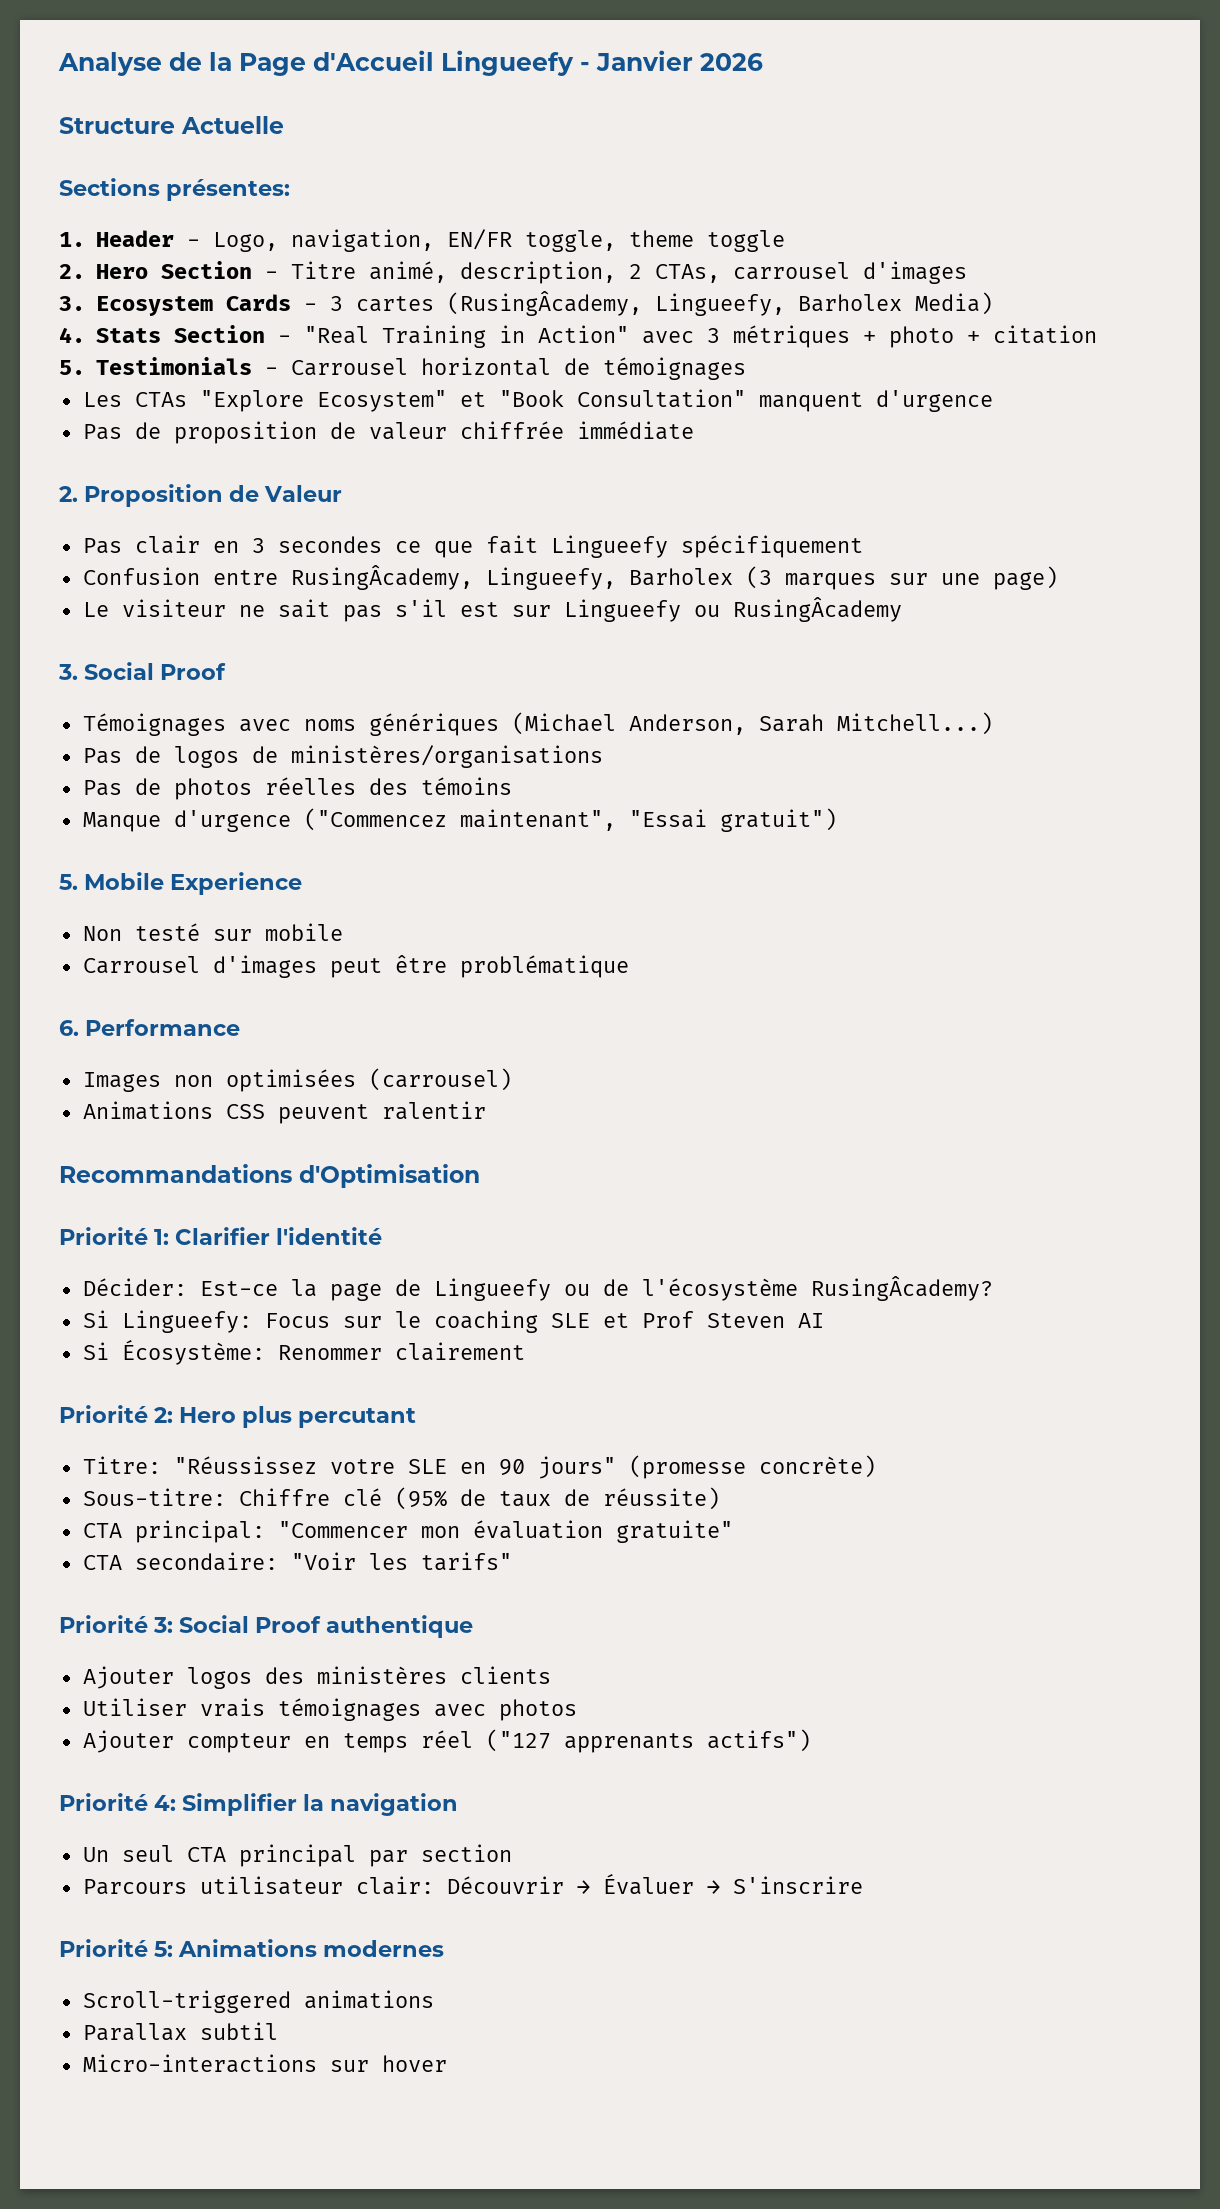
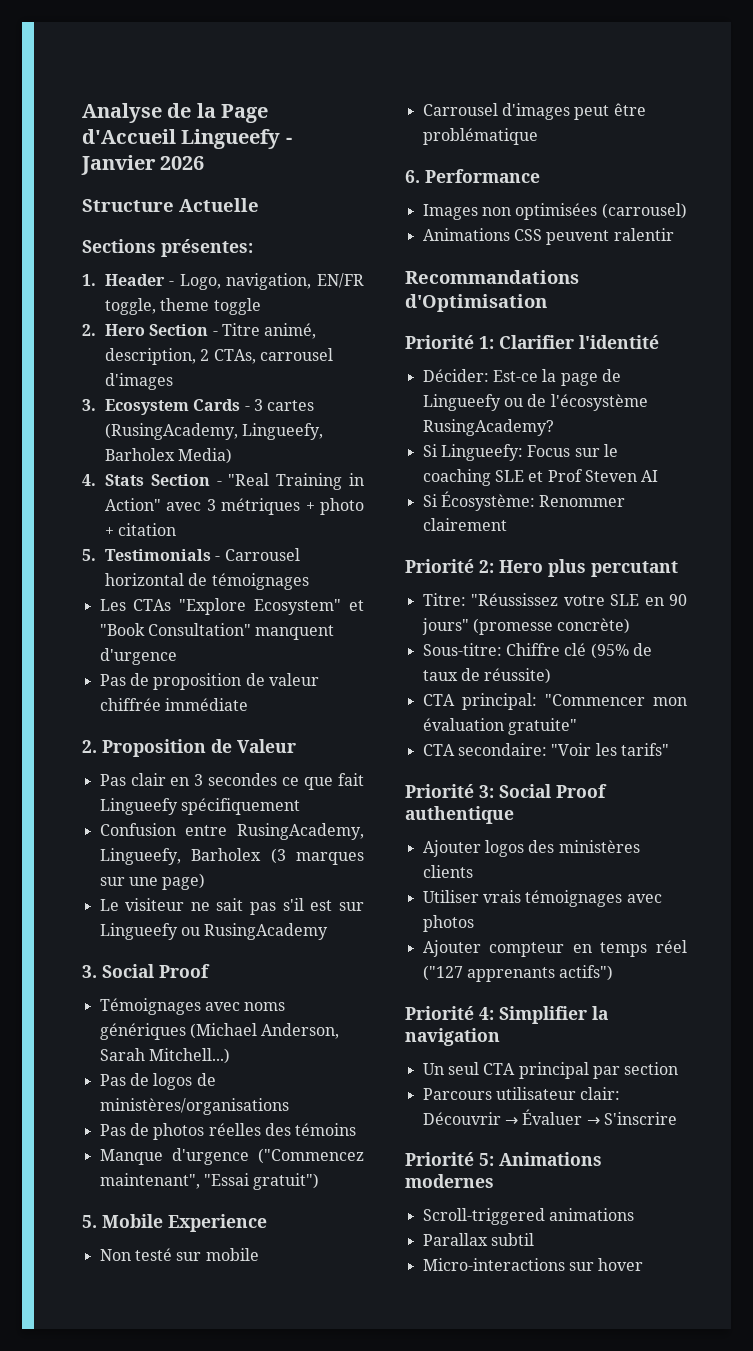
[447,291,643,316] (RusingÂcademy, -> [104,423,238,440] (RusingAcademy,
[290,565,473,590] RusingÂcademy, -> [236,823,364,840] RusingAcademy,
[732,597,902,622] RusingÂcademy -> [204,923,329,940] RusingAcademy
[810,1276,993,1301] RusingÂcademy? -> [422,419,554,436] RusingAcademy?

